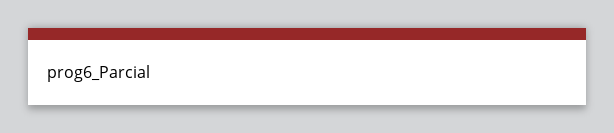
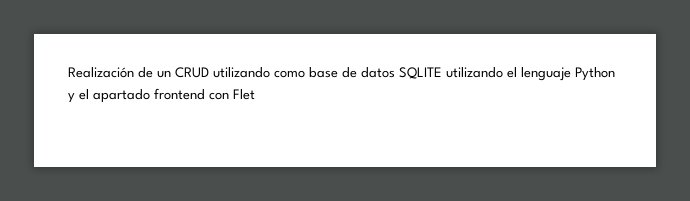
[47,65,150,82] prog6_Parcial -> [68,67,615,81] [68,88,255,103] Realización de un CRUD utilizando como base de datos SQLITE utilizando el lenguaje Python y el apartado frontend con Flet

